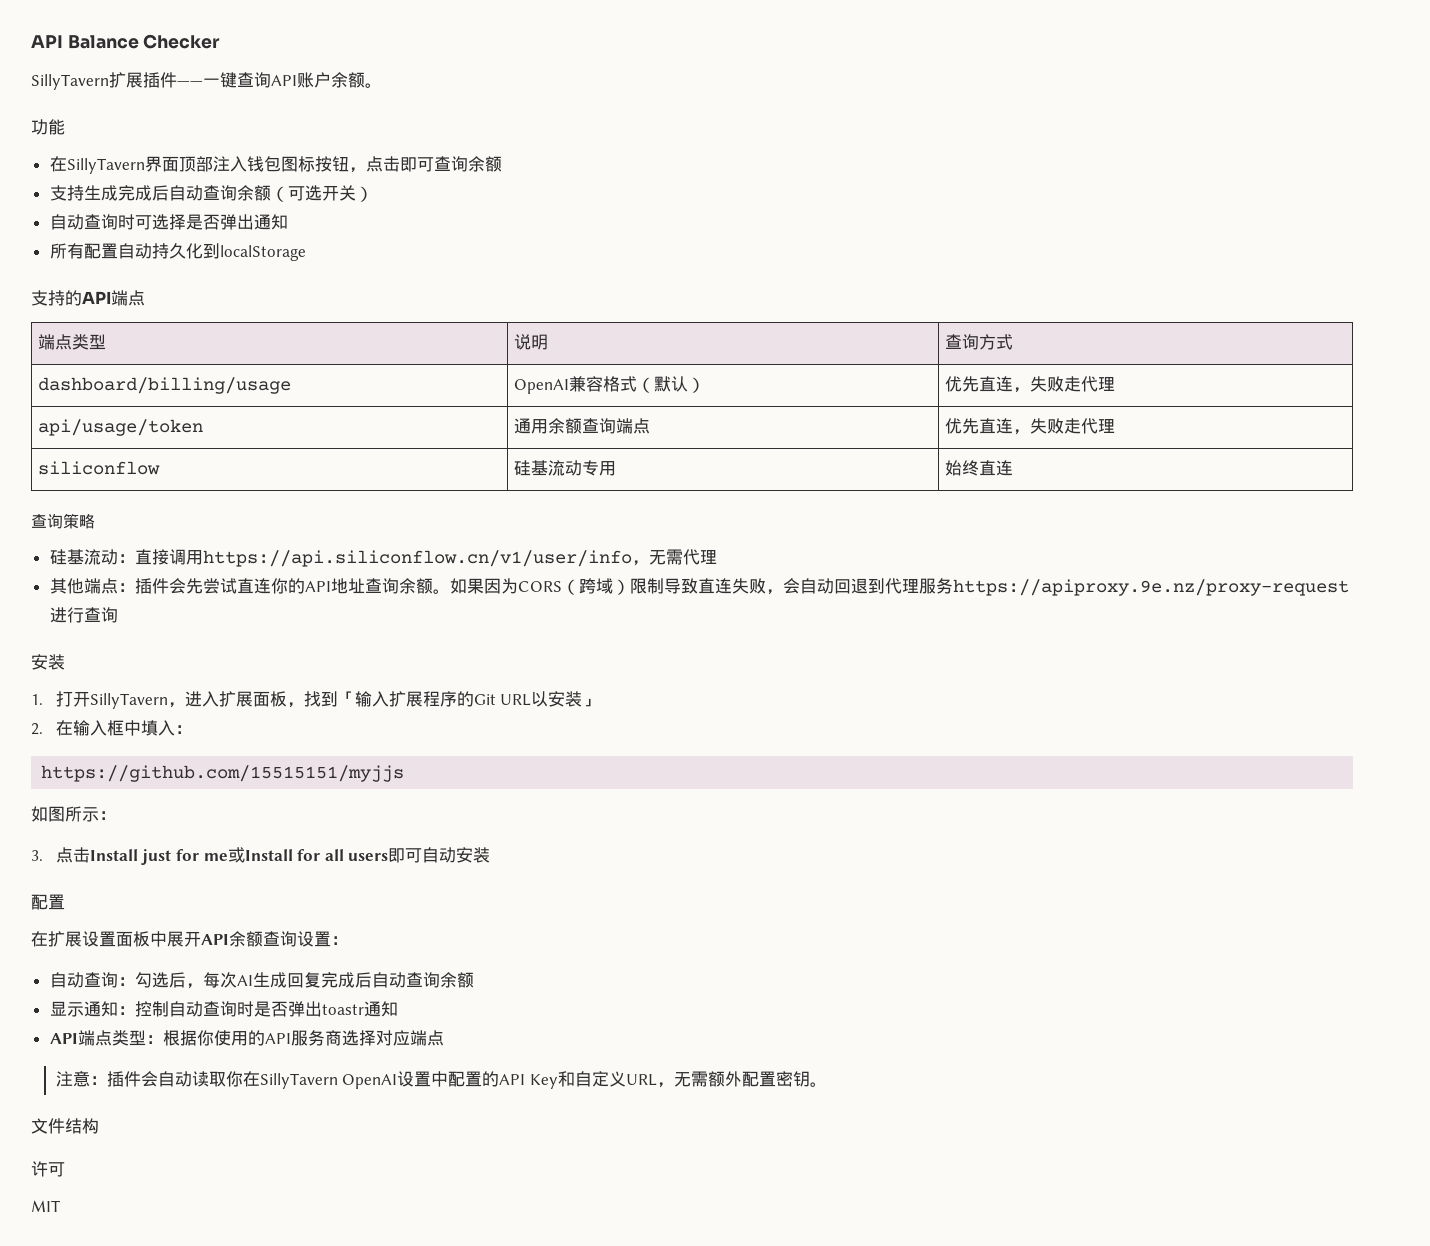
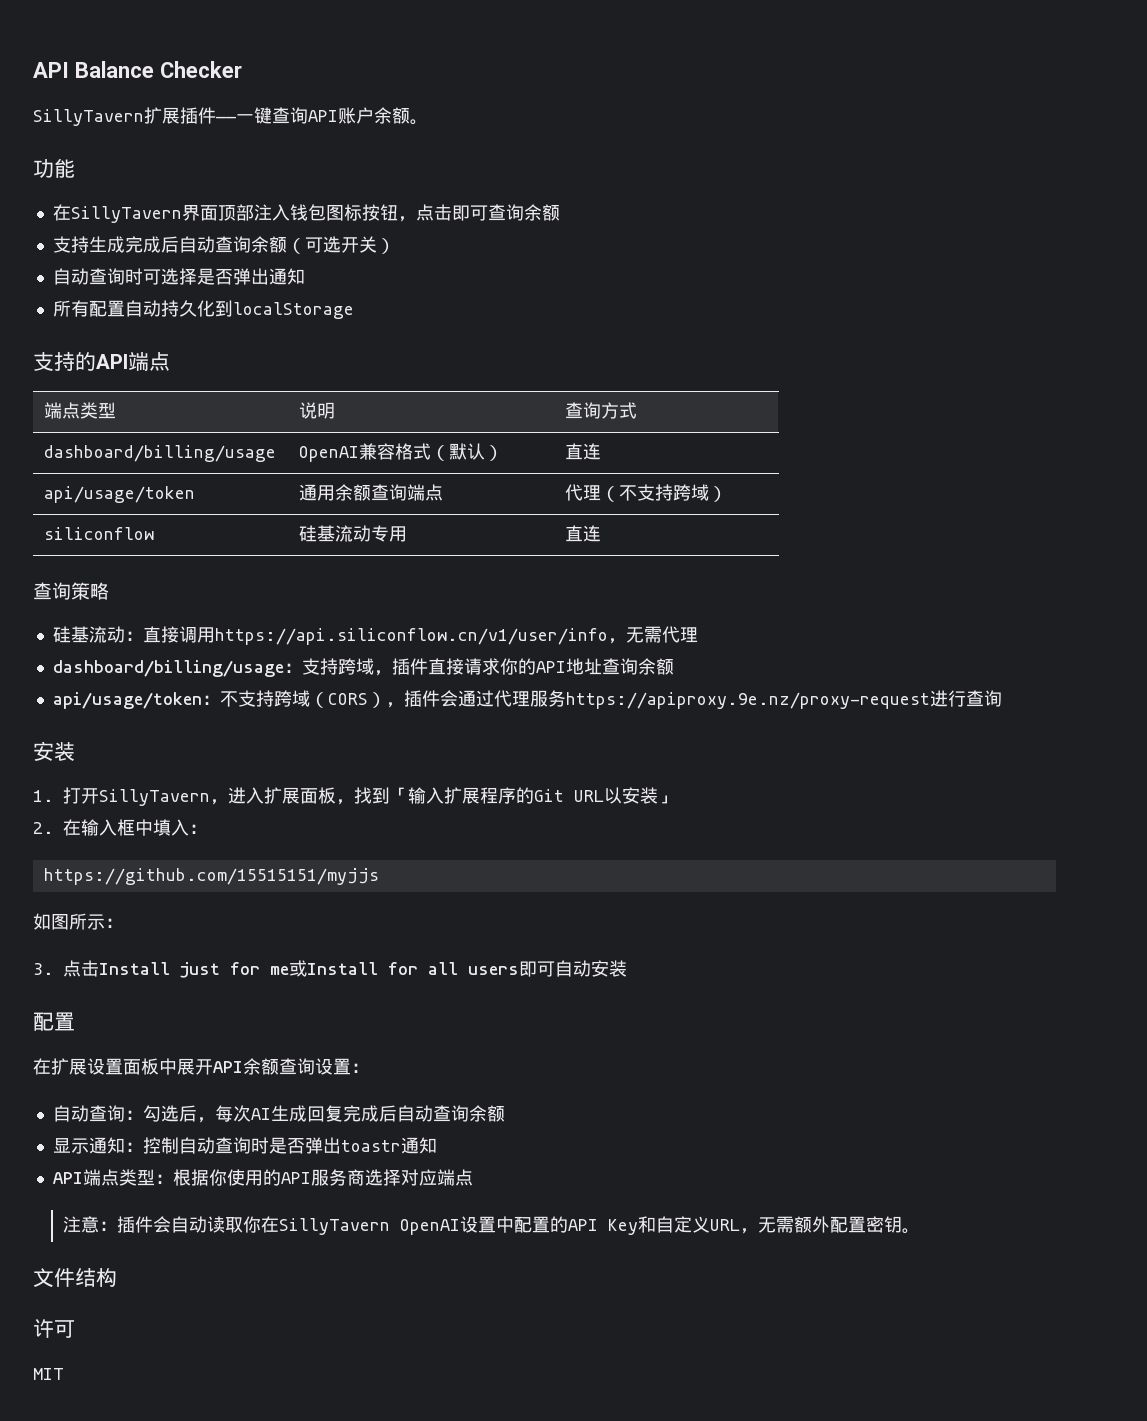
[944,376,1115,393] 优先直连，失败走代理 -> [565,443,602,460] 直连
[944,418,1115,435] 优先直连，失败走代理 -> [565,484,728,502] 代理（不支持跨域）
[944,460,979,476] 始终 -> (408, 534) none
[49,578,271,594] 其他端点：插件会先尝试直连 -> [52,658,500,677] dashboard/billing/usage：支持跨域，插件直接请求
[432,578,885,595] 。如果因为CORS（跨域）限制导致直连失败，会自动回退到 -> [52,690,494,709] // api/usage/token：不支持跨域（CORS），插件会通过

